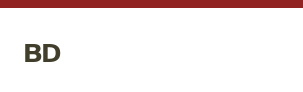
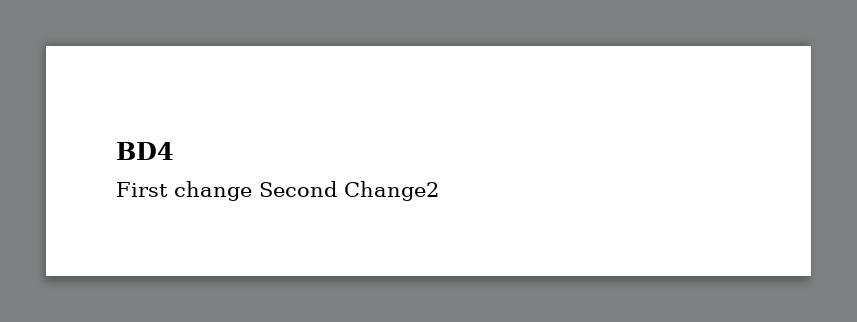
[24,44,61,62] BD -> [116,142,174,160] [116,181,439,201] BD4 // First change Second Change2

